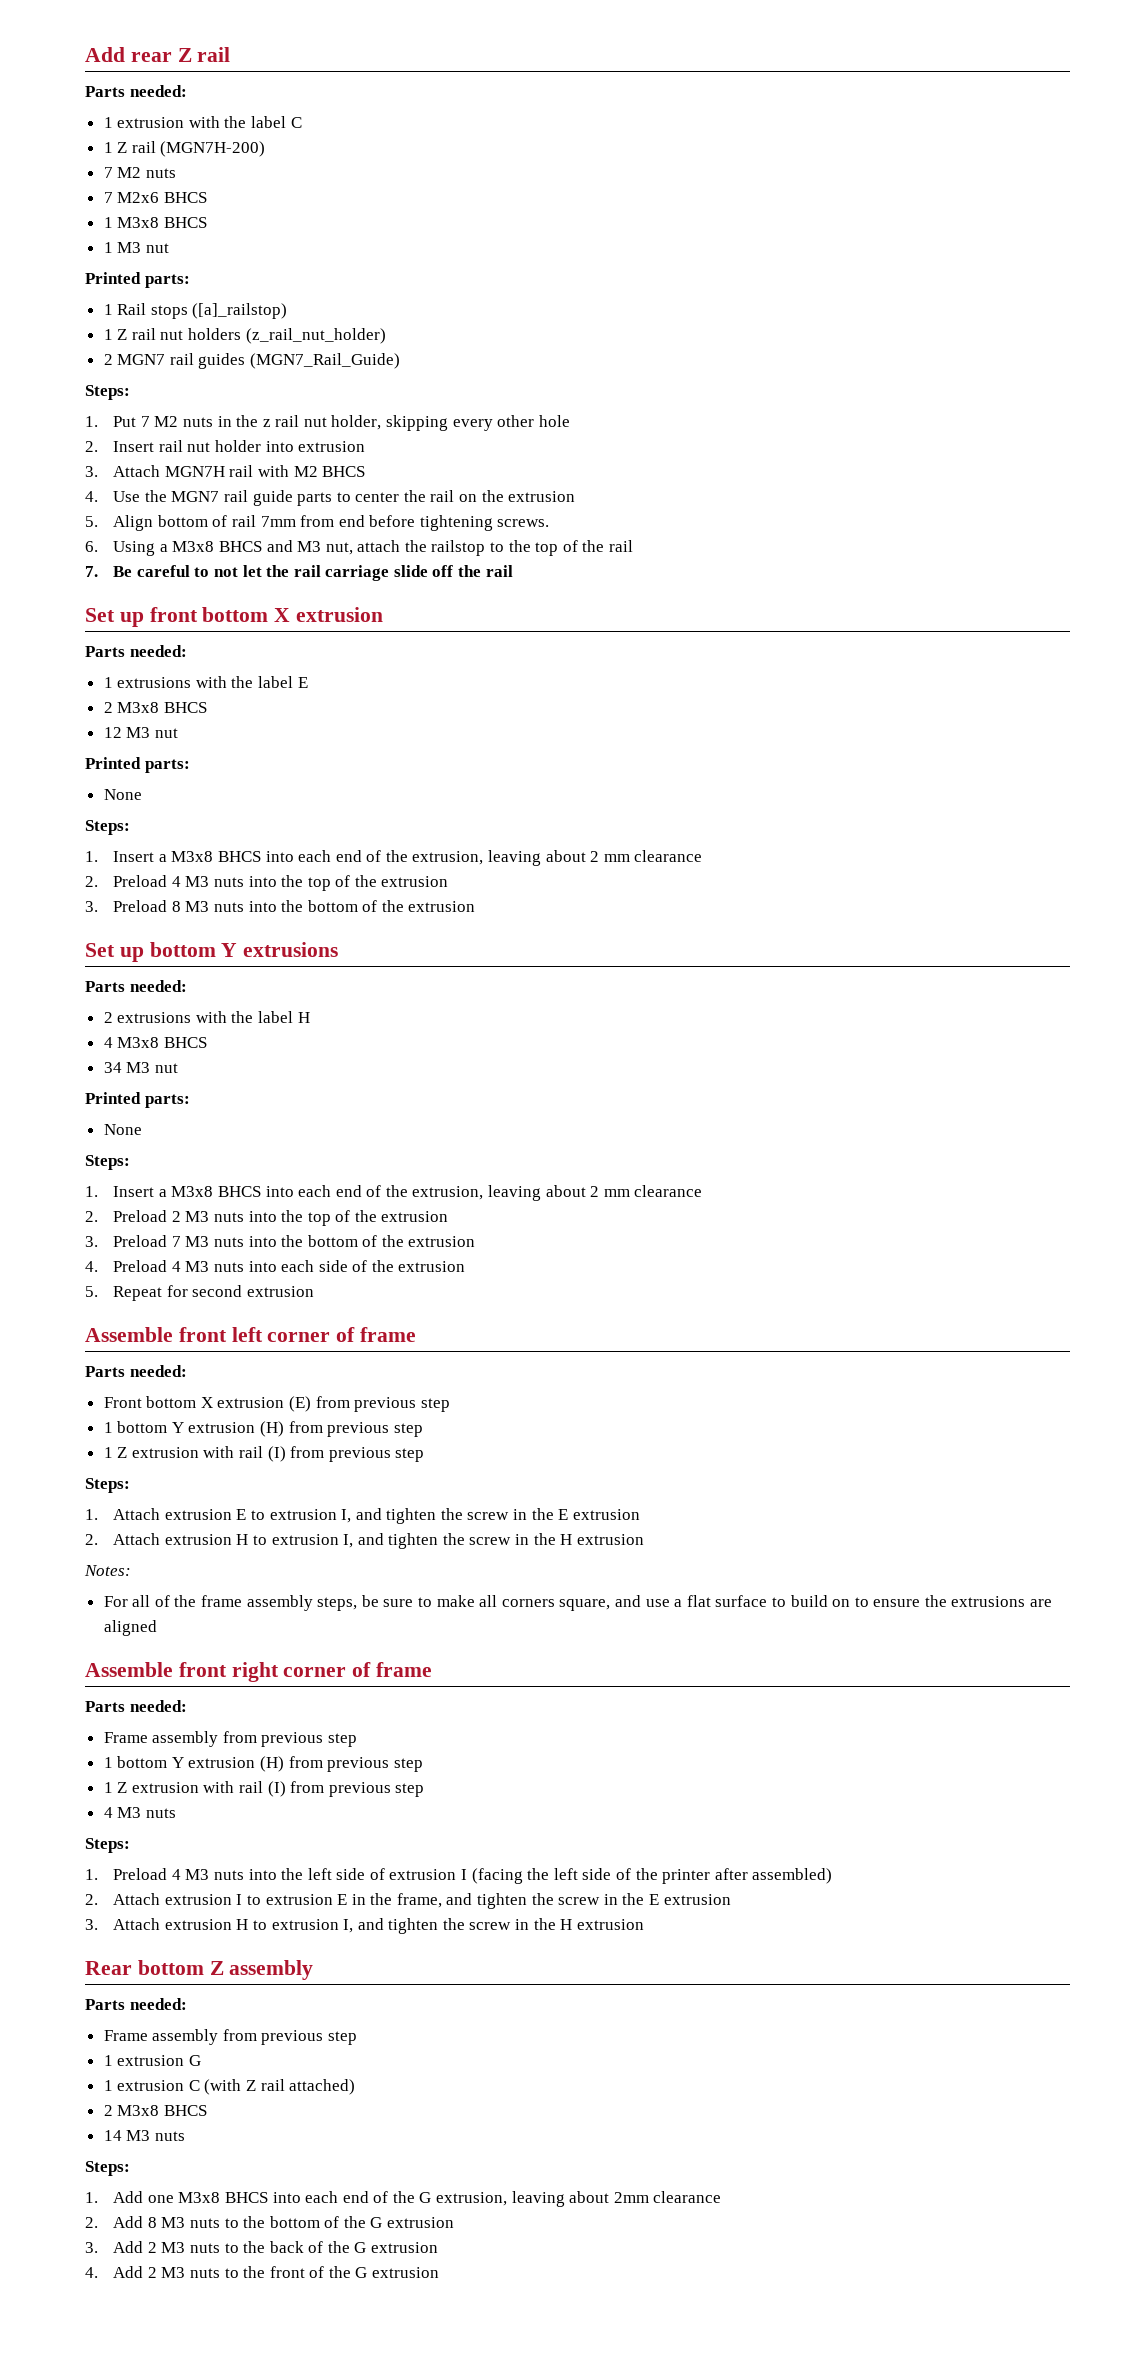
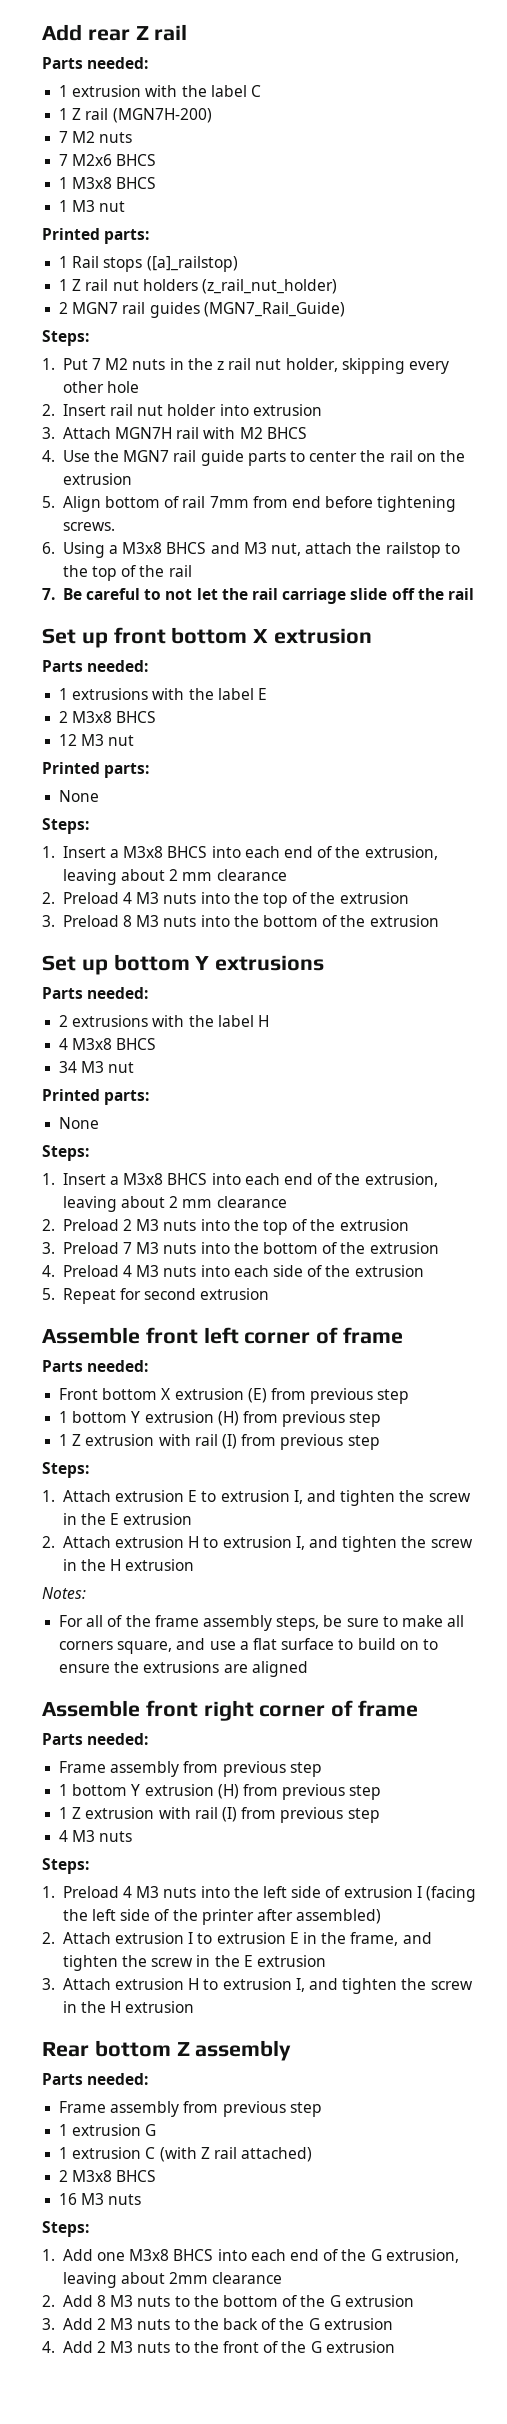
[103,2130,122,2141] 14 -> [59,2193,78,2205] 16

